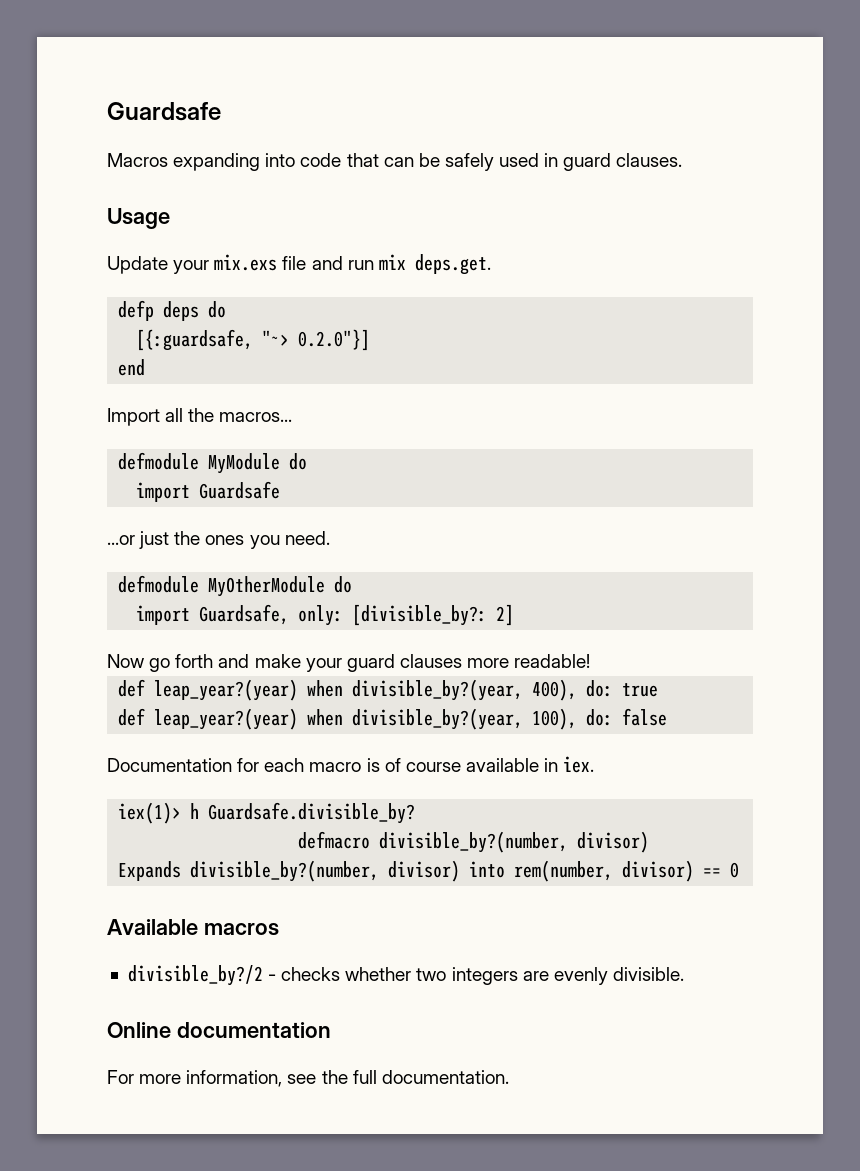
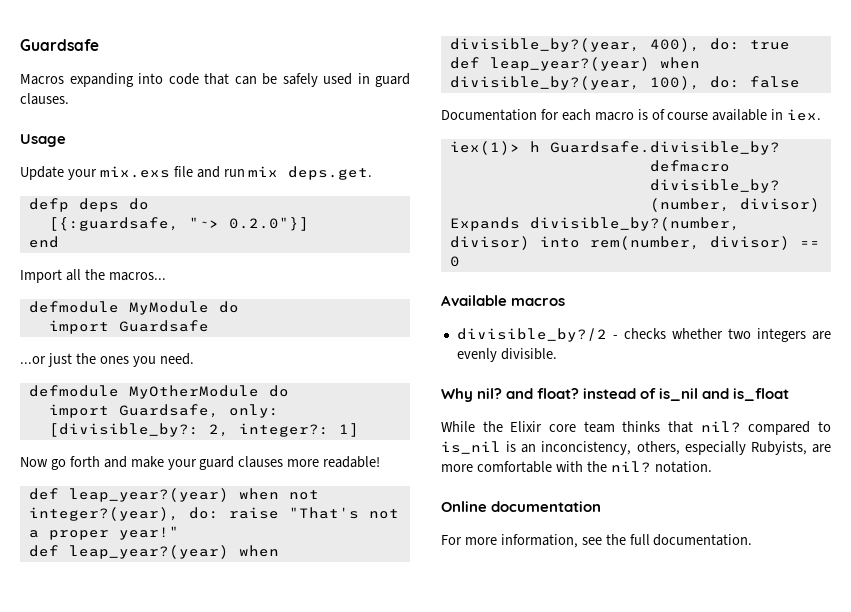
[496,604,515,626] 2] -> [208,423,359,437] 2, integer?: 1]
(591, 661) none -> [28,488,319,502] [28,507,399,521] [28,526,179,540] // def leap_year?(year) when not integer?(year), do: raise "That's not a proper year!"
(684, 974) none -> [441,388,790,402] [441,421,831,435] [441,441,831,455] [441,461,712,473] // Why nil? and float? instead of is_nil and is_float // While the Elixir core team thinks that nil? compared to is_nil is an inconcistency, others, especially Rubyists, are more comfortable with the nil? notation.

